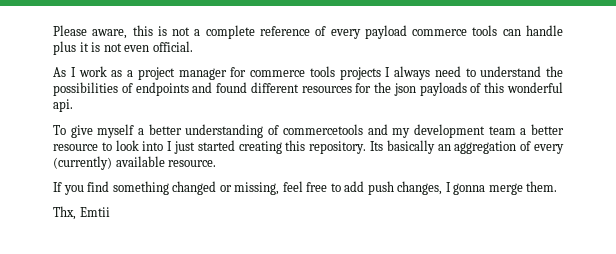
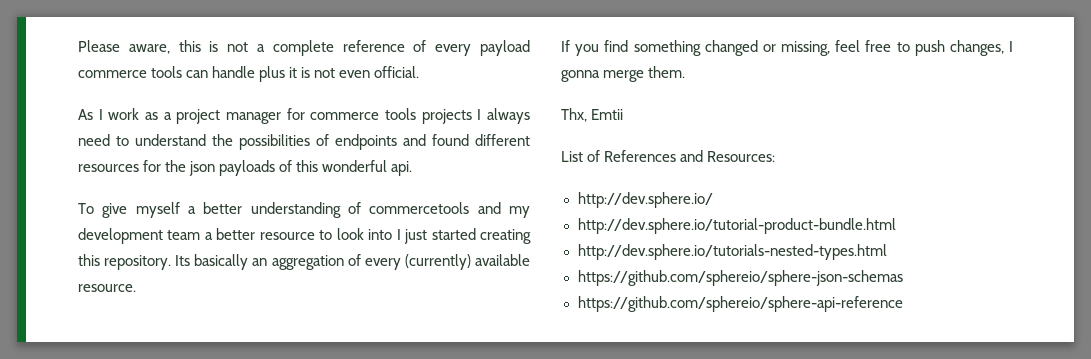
[344,181,365,192] add -> (910, 47) none
(110, 212) none -> [561,150,776,162] [577,192,714,208] [577,218,897,234] [577,244,888,260] [577,270,904,286] [577,296,904,312] // List of References and Resources: // http://dev.sphere.io/ // http://dev.sphere.io/tutorial-product-bundle.html // http://dev.sphere.io/tutorials-nested-types.html // https://github.com/sphereio/sphere-json-schemas // https://github.com/sphereio/sphere-api-reference

